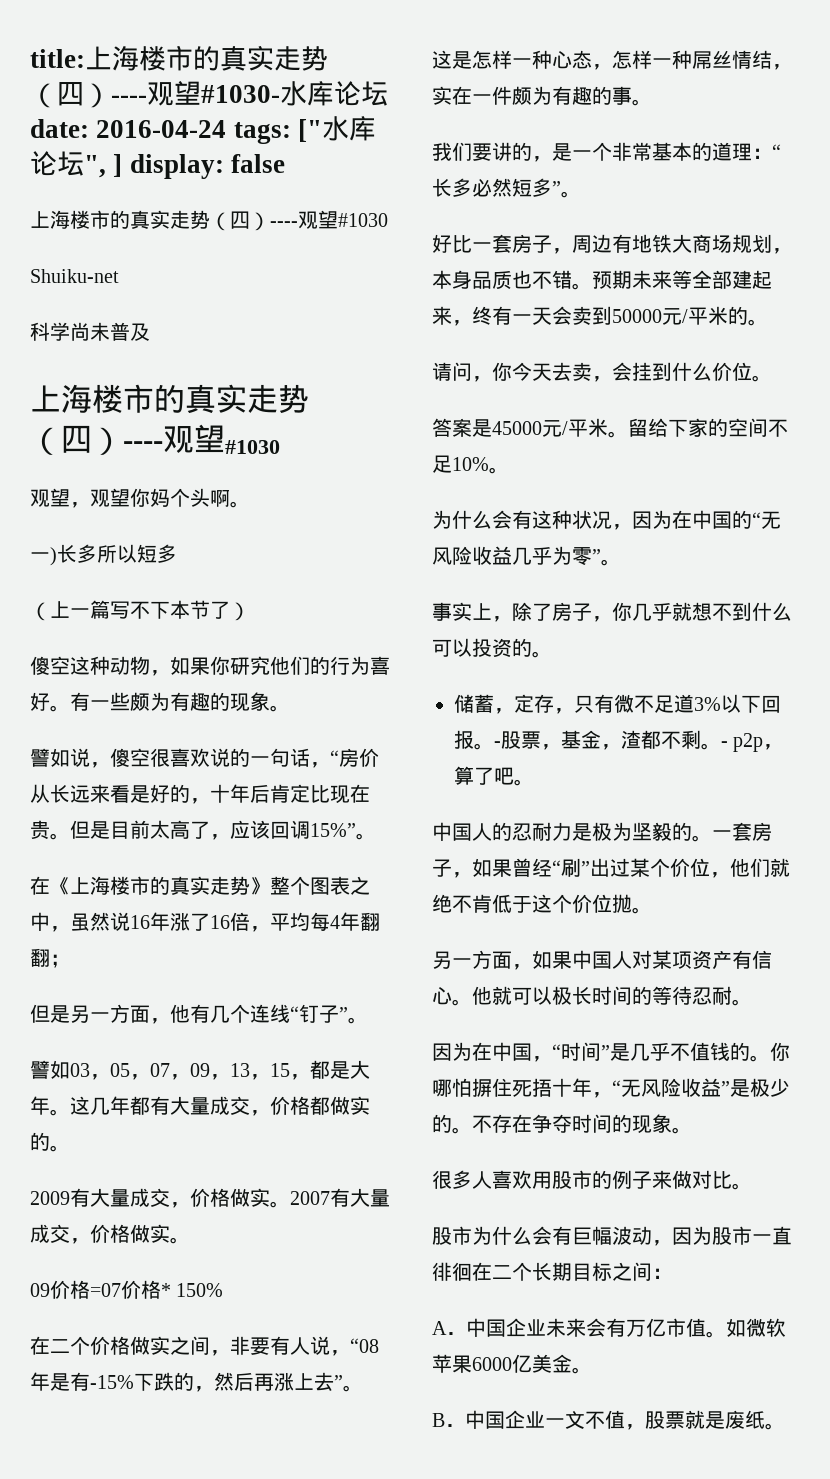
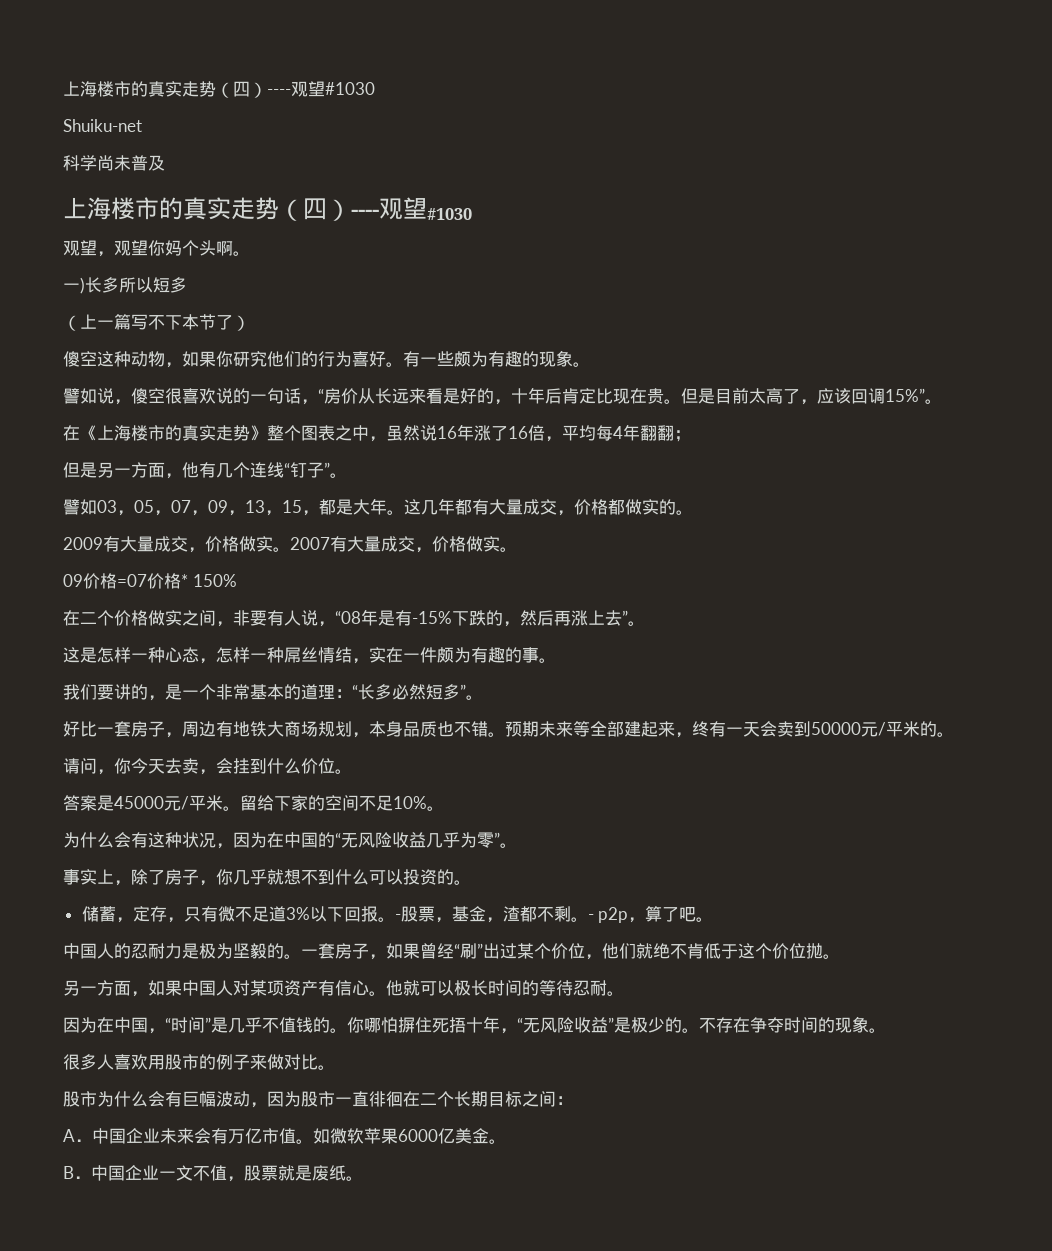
[30,45,328,71] [30,80,388,108] [30,116,376,144] [30,151,285,179] title:上海楼市的真实走势（四）----观望#1030-水库论坛date: 2016-04-24 tags: ["水库论坛", ] display: false // -> (63, 88) none

